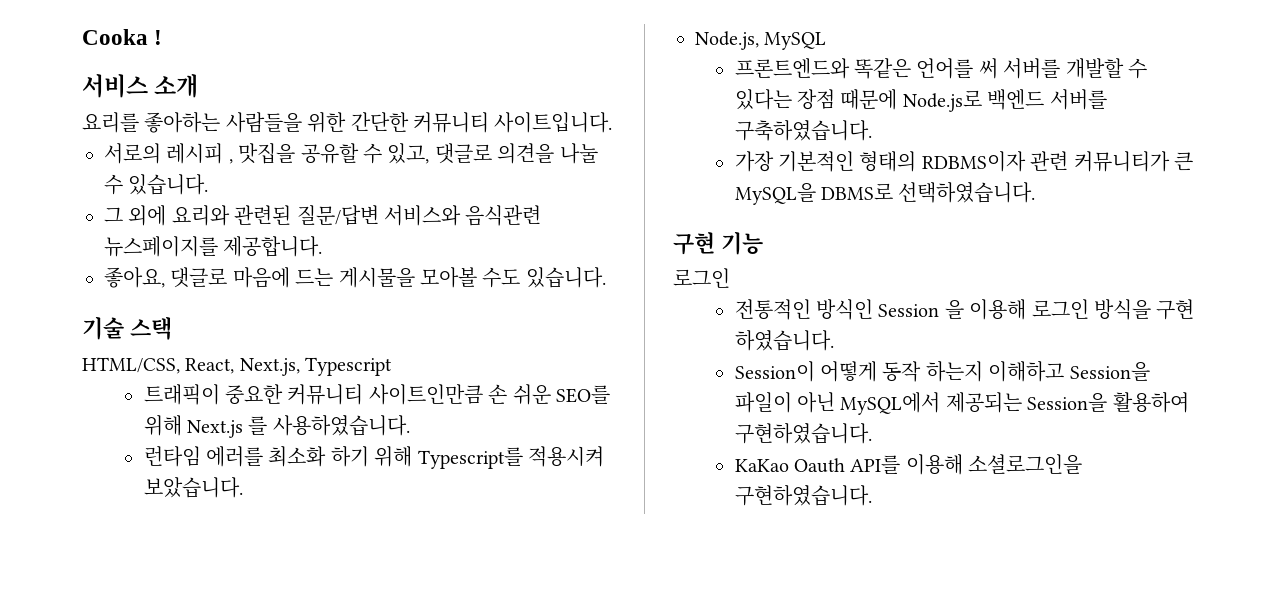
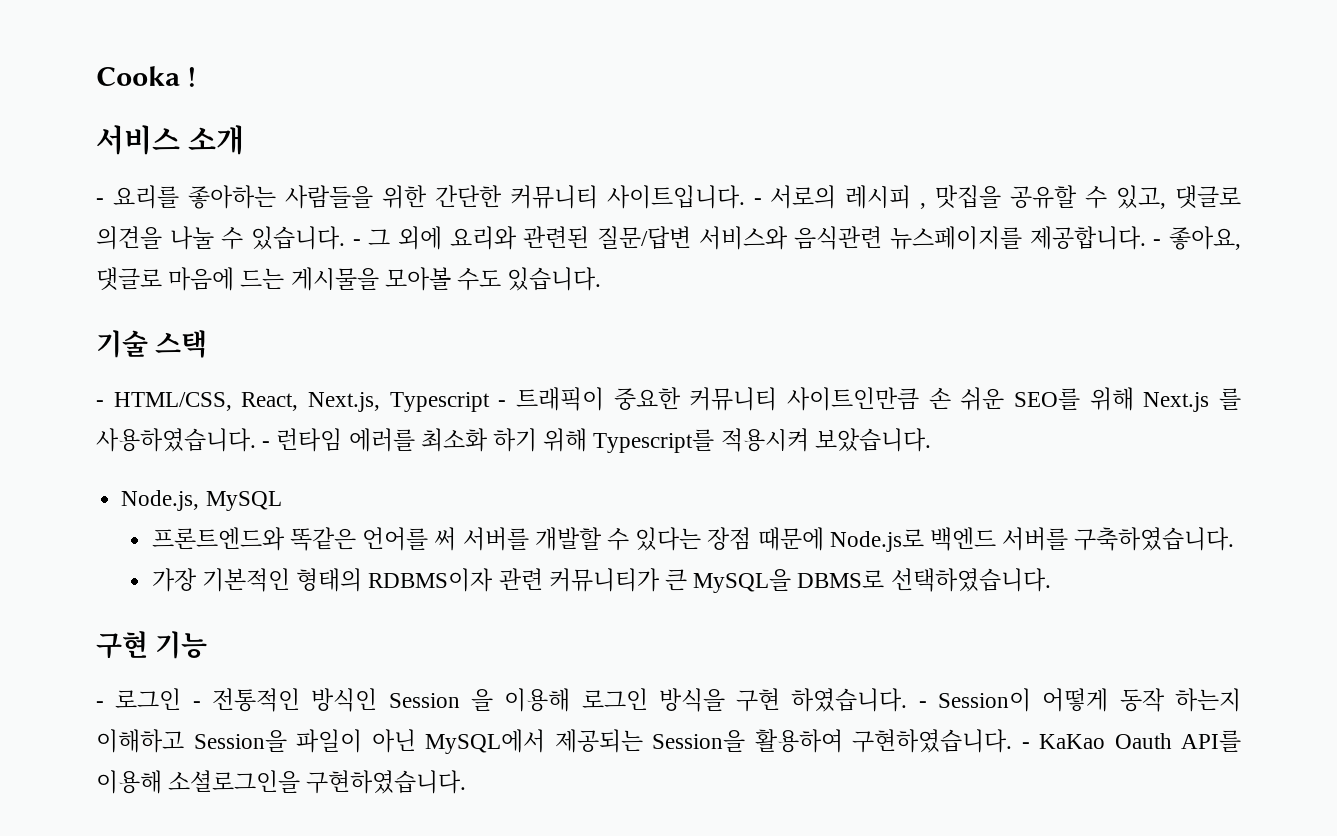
(199, 86) none -> [96,198,104,205] -
(613, 122) // -> [753,198,762,205] -
(209, 184) // -> [352,239,361,246] -
(323, 246) // -> [1153,239,1162,246] -
(172, 328) none -> [96,400,104,407] -
(393, 366) // -> [498,400,507,407] -
(410, 425) // -> [262,441,271,448] -
[673,268,730,288] 로그인 // -> [96,688,201,710] - 로그인 -
(834, 340) // -> [918,701,927,708] -
(872, 433) // -> [1021,742,1030,749] -

